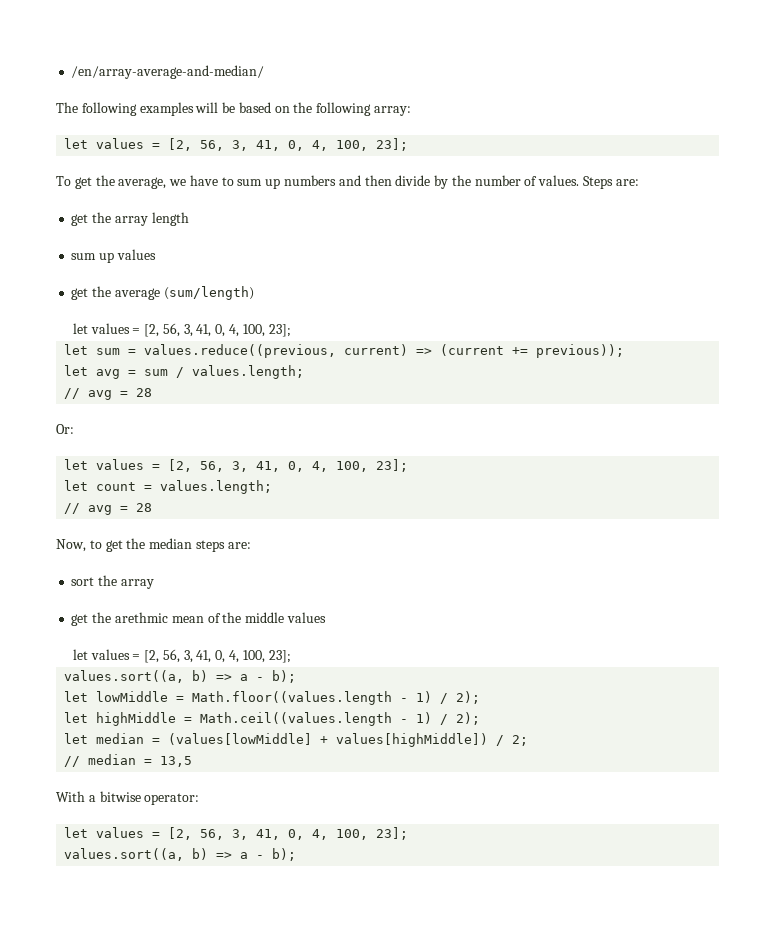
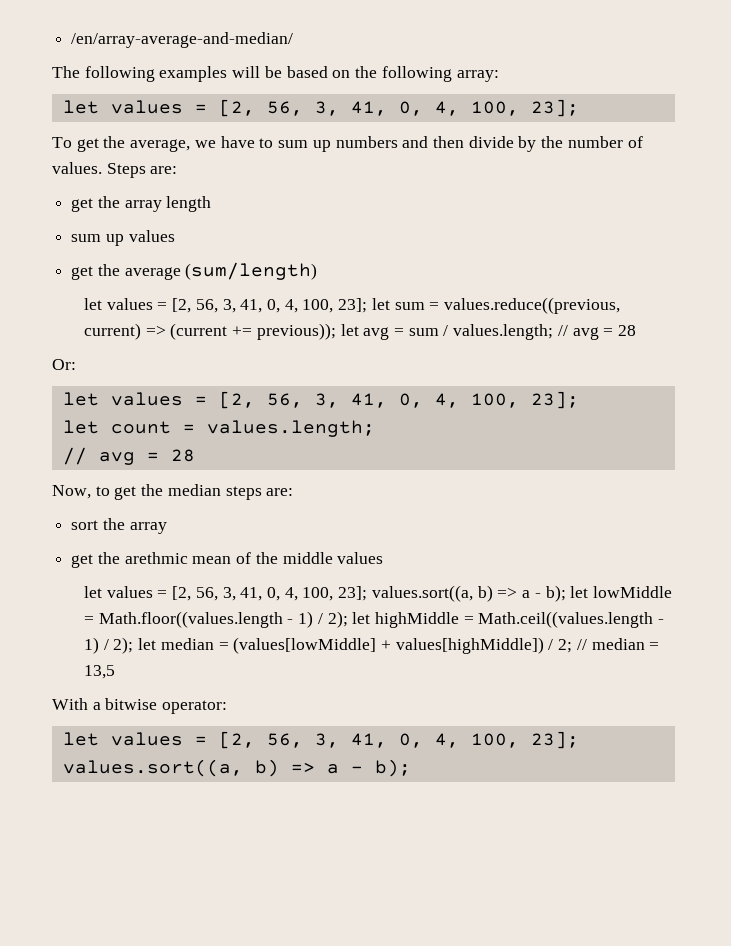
(291, 330) // -> (368, 305) none
(625, 351) // -> (336, 331) none
(305, 372) // -> (554, 332) none
[64,670,297,683] // values.sort((a, b) => a - b); // -> [371,585,566,602] values.sort((a, b) => a - b);
(481, 697) // -> (348, 619) none
(481, 718) // -> (134, 645) none
(529, 740) // -> (573, 646) none

